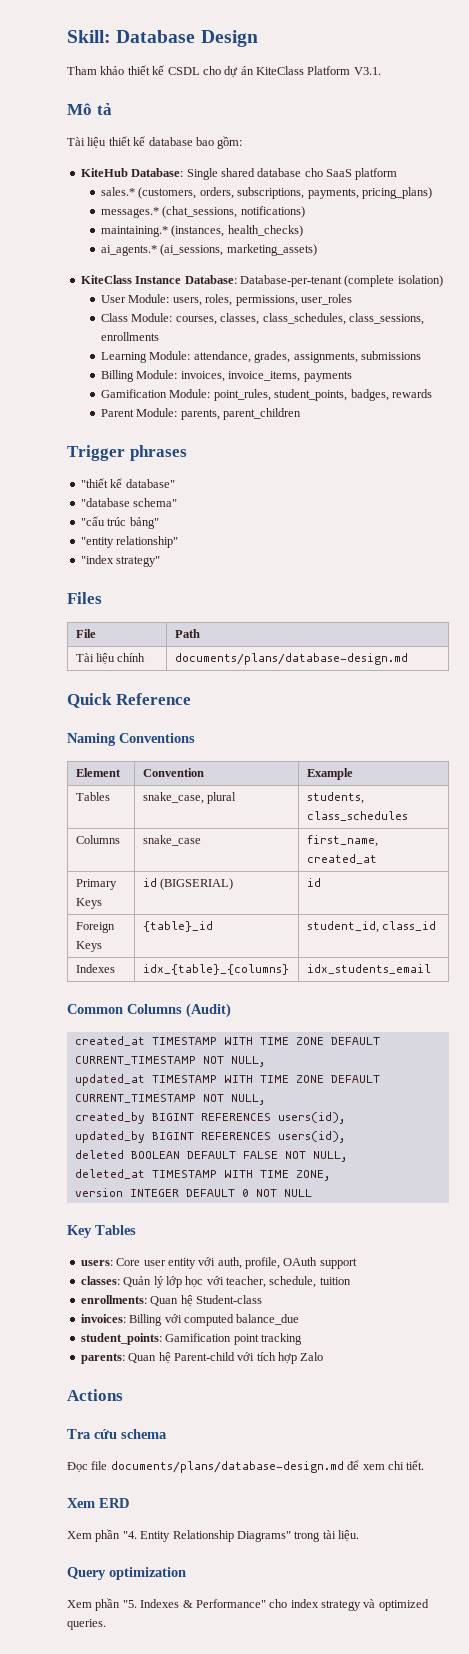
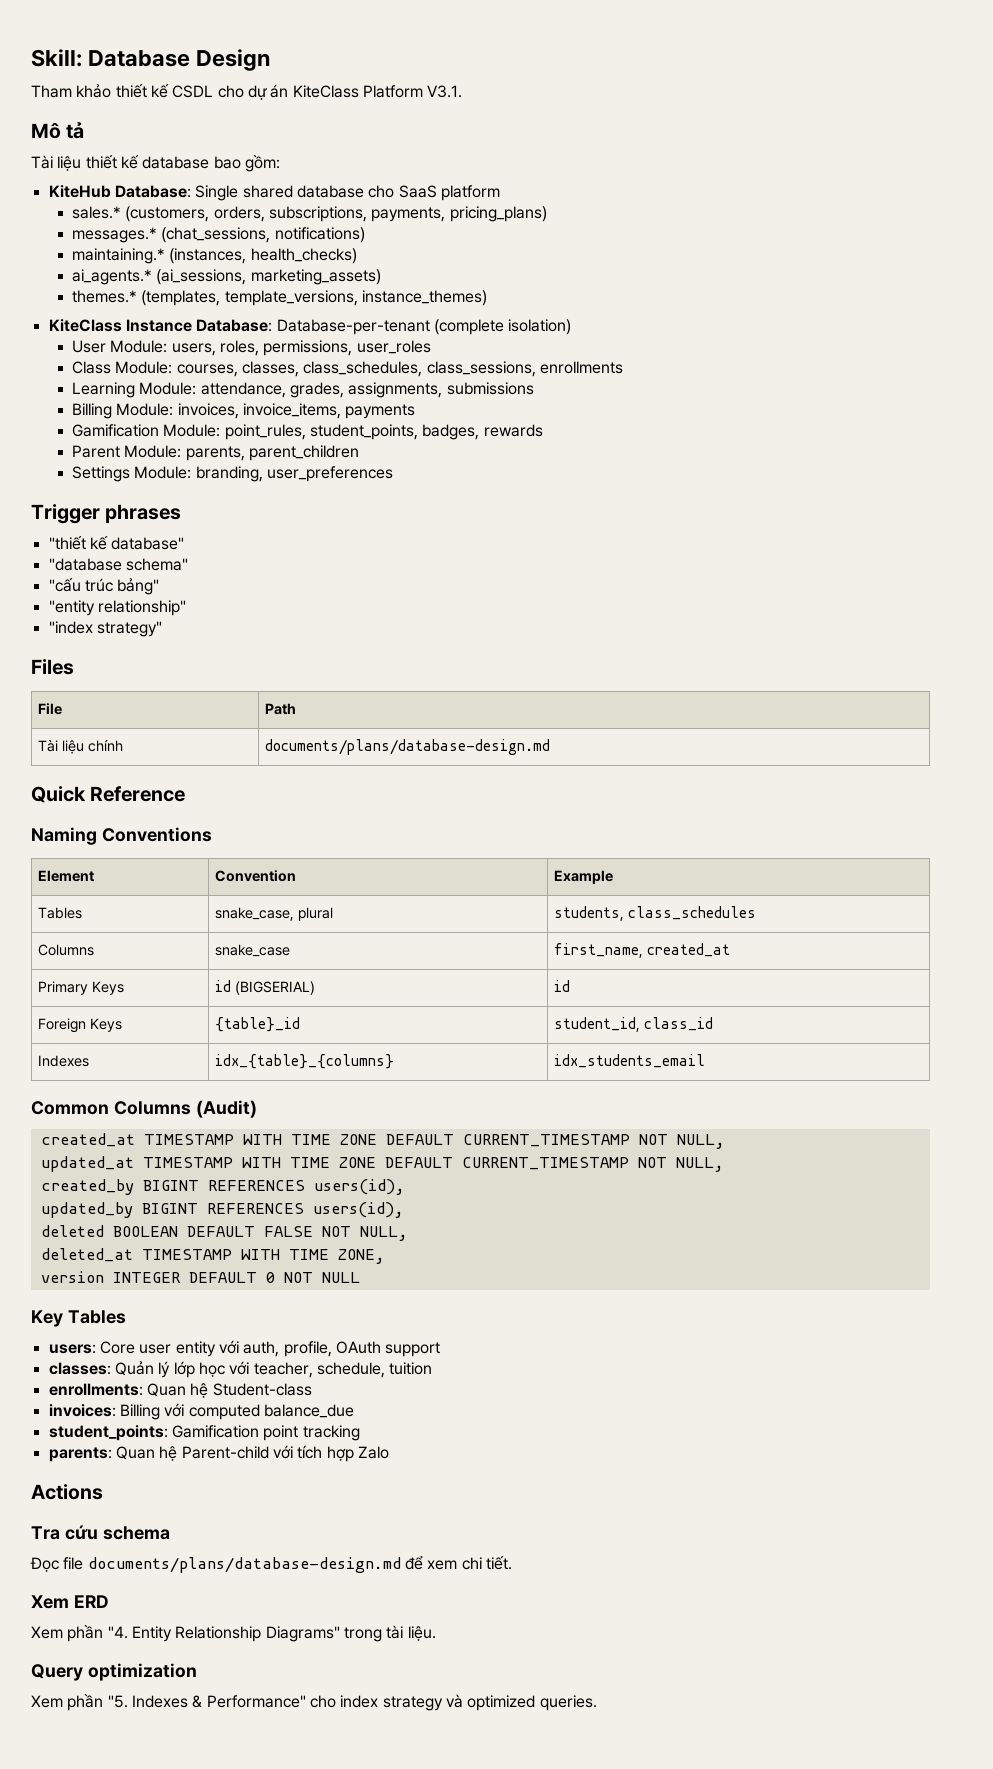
(317, 250) none -> [72,290,488,306] // themes.* (templates, template_versions, instance_themes)
(302, 414) none -> [72,466,394,482] // Settings Module: branding, user_preferences

